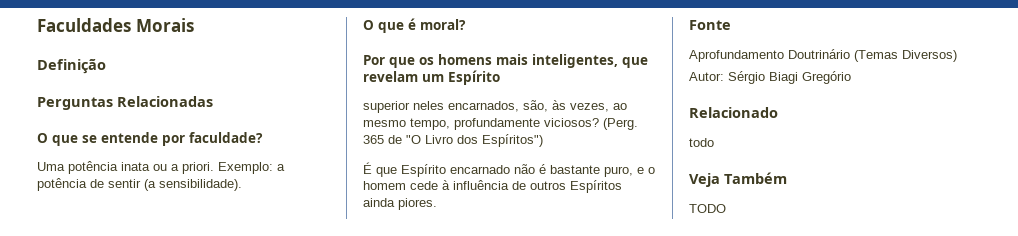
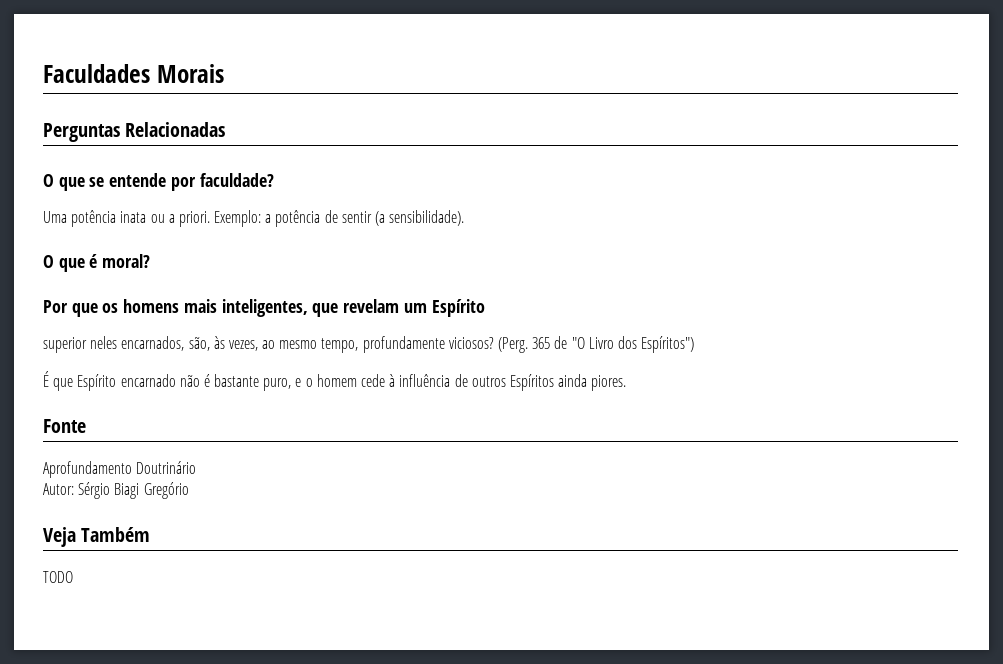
[37,59,106,74] // Definição -> (224, 73) none
[854,50,957,62] (Temas Diversos) -> (197, 467) none
[689,107,778,118] [689,138,714,147] // Relacionado // todo -> (189, 490) none

